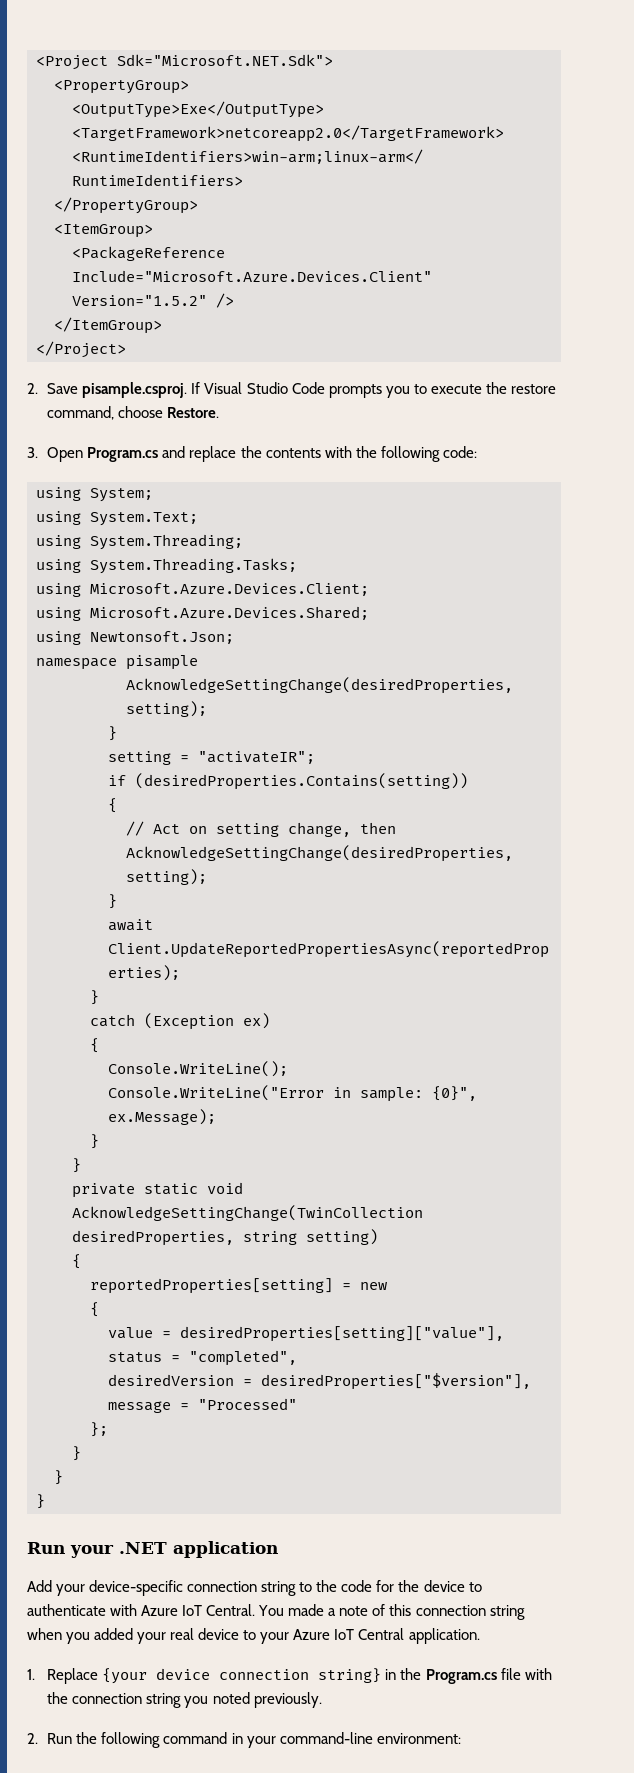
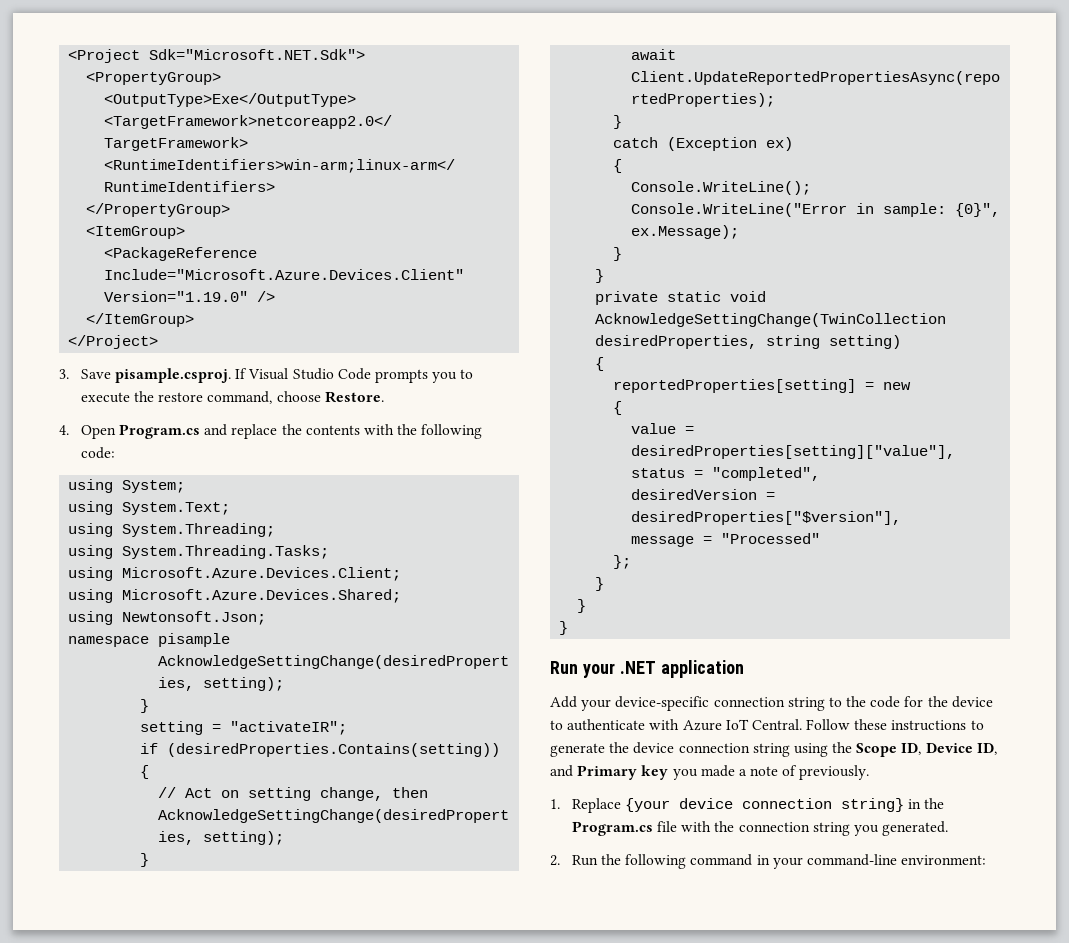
[72,295,207,306] Version="1.5.2" -> [104,291,249,302] Version="1.19.0"
[27,383,38,394] 2. -> [59,369,69,379] 3.
[27,447,38,458] 3. -> [59,425,69,435] 4.
[258,1604,525,1620] [27,1628,480,1644] You made a note of this connection string when you added your real device to your Azure IoT Central application. -> [806,719,984,731] [550,742,997,757] [550,765,870,780] Follow these instructions to generate the device connection string using the Scope ID, Device ID, and Primary key you made a note of previously.
[212,1692,322,1708] noted previously. -> [882,821,949,836] generated.

